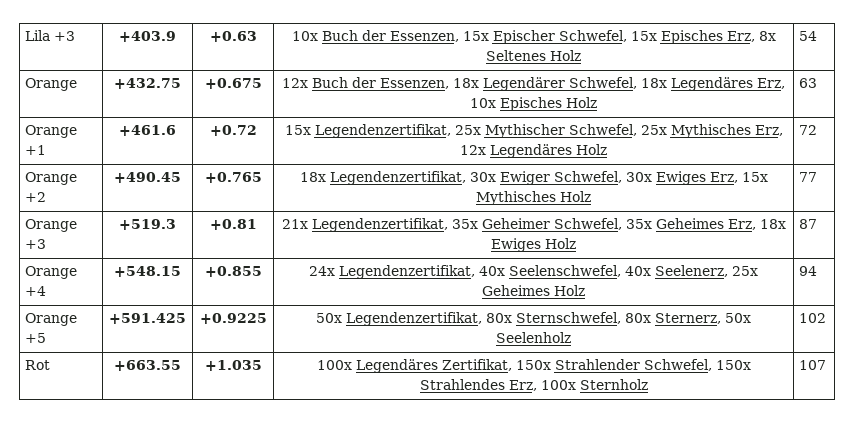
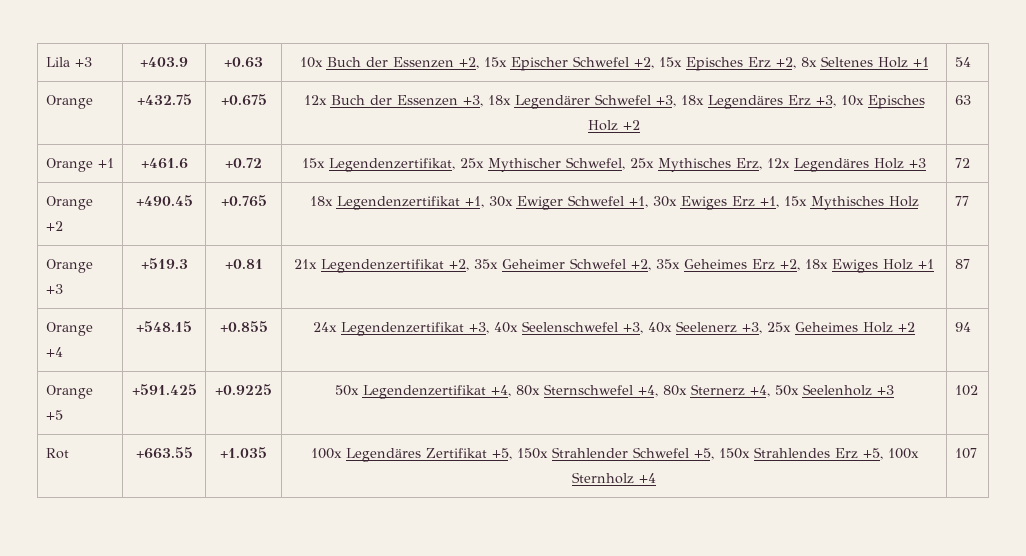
[389,30,755,44] Essenzen, 15x Epischer Schwefel, 15x Episches Erz, -> [392,56,796,71] Essenzen +2, 15x Epischer Schwefel +2, 15x Episches Erz +2,
(581, 55) none -> [912,57,929,67] +1
[380,77,785,91] Essenzen, 18x Legendärer Schwefel, 18x Legendäres Erz, -> [396,94,836,109] Essenzen +3, 18x Legendärer Schwefel +3, 18x Legendäres Erz +3,
(597, 102) none -> [622,120,640,130] +2
(607, 149) none -> [908,158,926,168] +3
[329,171,738,185] Legendenzertifikat, 30x Ewiger Schwefel, 30x Ewiges Erz, -> [336,195,779,210] Legendenzertifikat +1, 30x Ewiger Schwefel +1, 30x Ewiges Erz +1,
[311,218,756,232] Legendenzertifikat, 35x Geheimer Schwefel, 35x Geheimes Erz, -> [321,258,800,273] Legendenzertifikat +2, 35x Geheimer Schwefel +2, 35x Geheimes Erz +2,
(576, 243) none -> [917,259,934,269] +1
[339,265,728,279] Legendenzertifikat, 40x Seelenschwefel, 40x Seelenerz, -> [341,321,762,336] Legendenzertifikat +3, 40x Seelenschwefel +3, 40x Seelenerz +3,
(585, 290) none -> [897,322,915,332] +2
[346,312,721,326] Legendenzertifikat, 80x Sternschwefel, 80x Sternerz, -> [362,384,770,399] Legendenzertifikat +4, 80x Sternschwefel +4, 80x Sternerz +4,
(571, 337) none -> [876,385,894,395] +3
[441,359,751,371] [419,379,537,391] Zertifikat, 150x Strahlender Schwefel, 150x Strahlendes Erz, -> [425,447,883,460] Zertifikat +5, 150x Strahlender Schwefel +5, 150x Strahlendes Erz +5,
(648, 384) none -> [638,473,656,483] +4

